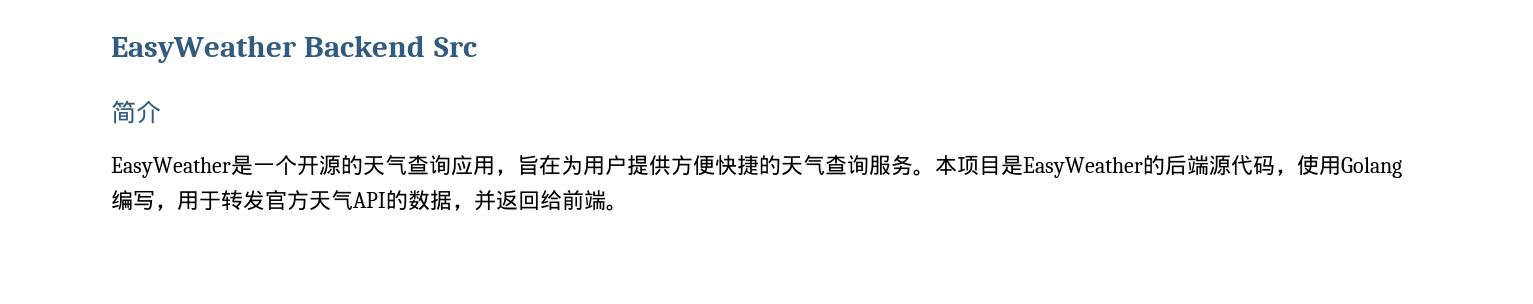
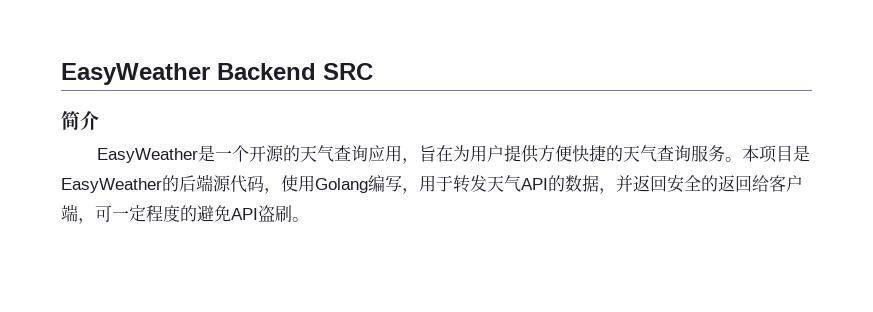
[433,37,477,57] Src -> [323,63,373,80] SRC
[265,190,309,210] 官方 -> (487, 183) none
[540,189,606,211] 给前端 -> [667,175,803,193] [61,204,292,224] 安全的返回给客户端，可一定程度的避免API盗刷

